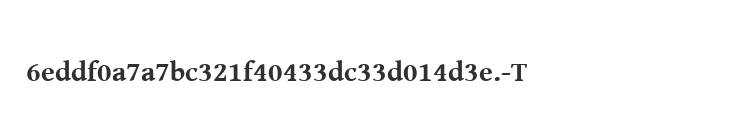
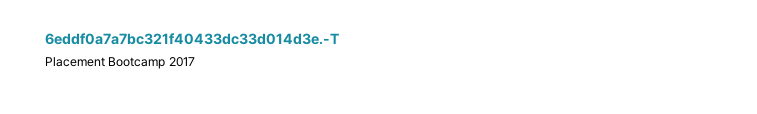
(528, 70) none -> [45,57,195,69] // Placement Bootcamp 2017

